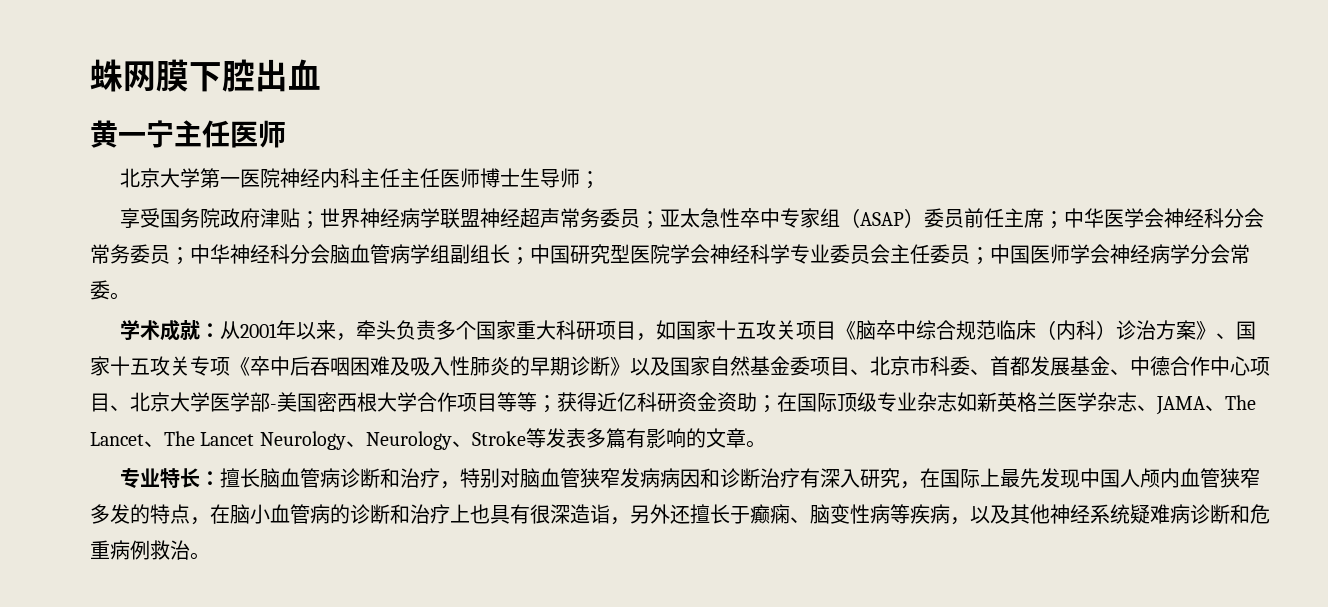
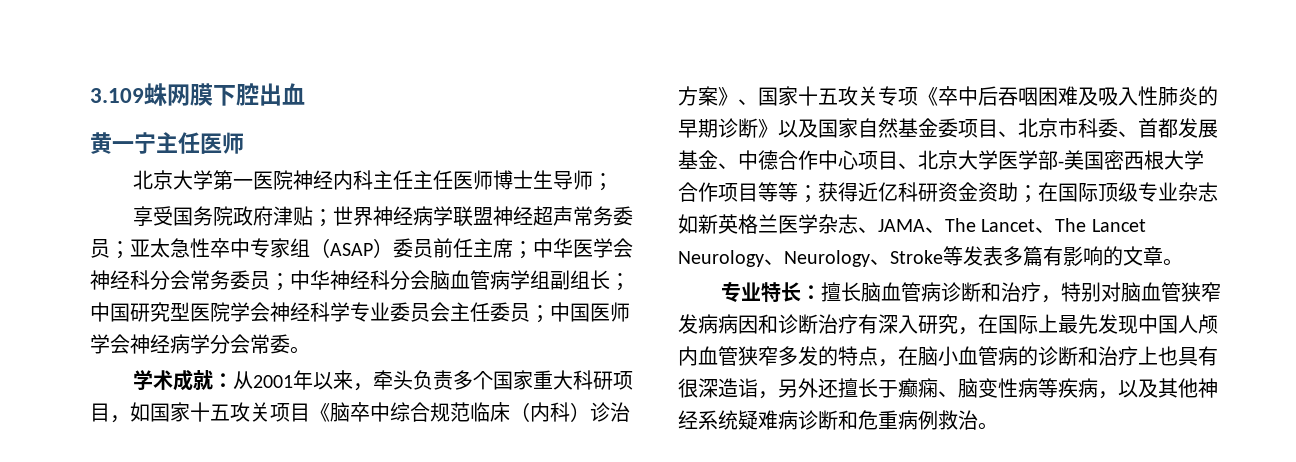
(90, 75) none -> [90,88,144,103] 3.109

